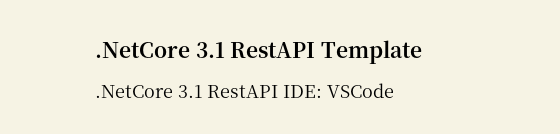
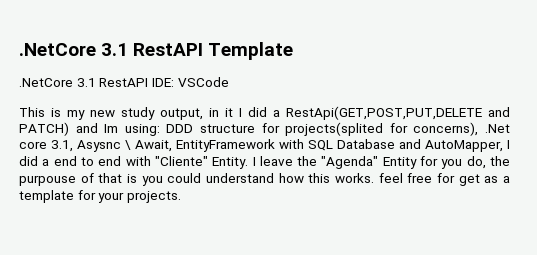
(394, 90) none -> [19,106,510,120] [19,122,511,136] [19,139,510,152] [19,156,510,169] [19,173,511,186] [19,190,181,203] // This is my new study output, in it I did a RestApi(GET,POST,PUT,DELETE and PATCH) and Im using: DDD structure for projects(splited for concerns), .Net core 3.1, Asysnc \ Await, EntityFramework with SQL Database and AutoMapper, I did a end to end with "Cliente" Entity. I leave the "Agenda" Entity for you do, the purpouse of that is you could understand how this works. feel free for get as a template for your projects.

